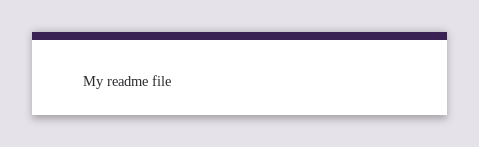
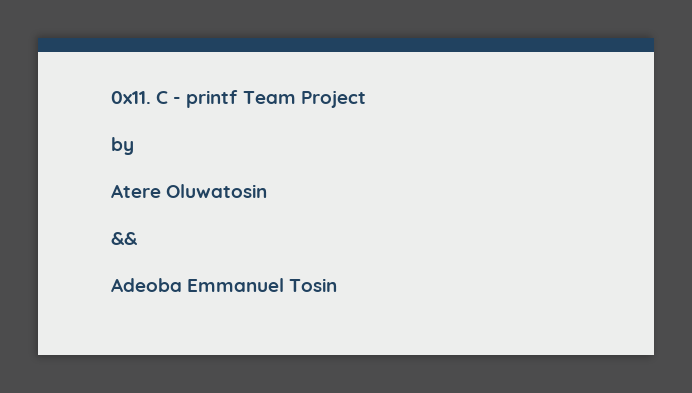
[83,75,171,89] My readme file -> [111,90,366,108] [111,137,134,155] [111,184,268,198] [111,232,137,245] [111,278,338,292] 0x11. C - printf Team Project // by // Atere Oluwatosin // && // Adeoba Emmanuel Tosin

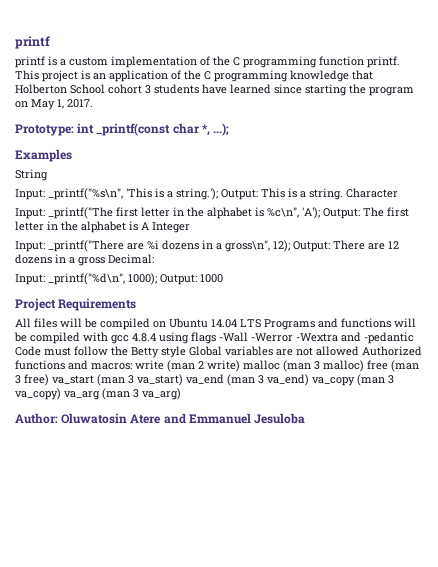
[111,90,366,108] [111,137,134,155] [111,184,268,198] [111,232,137,245] [111,278,338,292] 0x11. C - printf Team Project // by // Atere Oluwatosin // && // Adeoba Emmanuel Tosin -> [15,36,50,49] [15,56,400,68] [15,70,373,82] [15,84,414,96] [15,99,93,110] [15,123,230,136] [15,149,72,162] [15,169,48,181] [15,188,398,200] [15,207,409,219] [15,221,190,233] [15,240,399,252] [15,254,154,266] [15,273,223,285] [15,298,137,311] [15,318,416,330] [14,332,414,344] [15,346,422,358] [15,360,419,372] [15,374,394,386] [15,388,181,400] [15,413,306,424] printf // printf is a custom implementation of the C programming function printf. This project is an application of the C programming knowledge that Holberton School cohort 3 students have learned since starting the program on May 1, 2017. // Prototype: int _printf(const char *, ...); // Examples // String // Input: _printf("%s\n", 'This is a string.'); Output: This is a string. Character // Input: _printf("The first letter in the alphabet is %c\n", 'A'); Output: The first letter in the alphabet is A Integer // Input: _printf("There are %i dozens in a gross\n", 12); Output: There are 12 dozens in a gross Decimal: // Input: _printf("%d\n", 1000); Output: 1000 // Project Requirements // All files will be compiled on Ubuntu 14.04 LTS Programs and functions will be compiled with gcc 4.8.4 using flags -Wall -Werror -Wextra and -pedantic Code must follow the Betty style Global variables are not allowed Authorized functions and macros: write (man 2 write) malloc (man 3 malloc) free (man 3 free) va_start (man 3 va_start) va_end (man 3 va_end) va_copy (man 3 va_copy) va_arg (man 3 va_arg) // Author: Oluwatosin Atere and Emmanuel Jesuloba

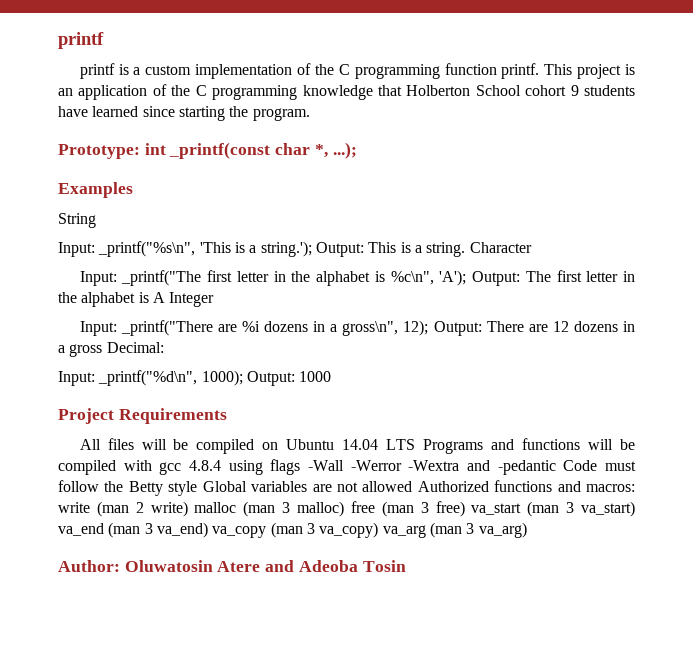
[145,85,151,94] 3 -> [570,85,579,96] 9
[369,87,414,96] [15,99,93,110] program on May 1, 2017. -> [252,108,310,121] program.
[188,413,306,424] Emmanuel Jesuloba -> [298,560,406,572] Adeoba Tosin

